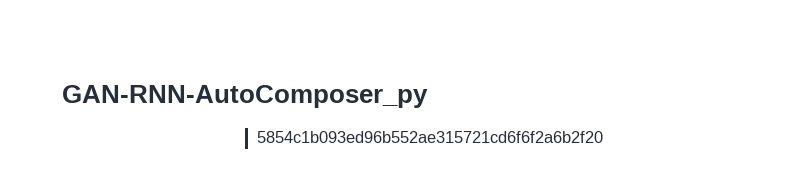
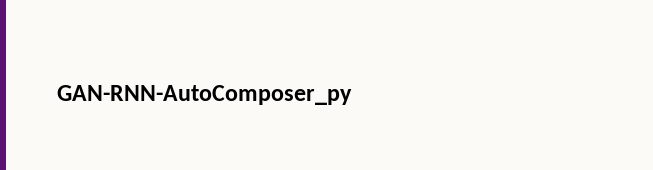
[257,131,603,143] // 5854c1b093ed96b552ae315721cd6f6f2a6b2f20 -> (352, 95) none

